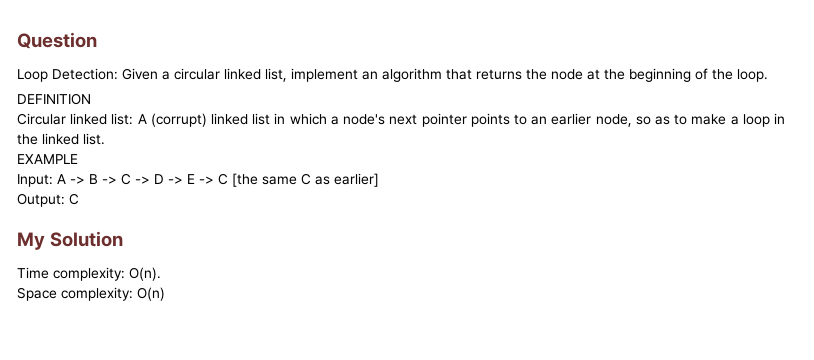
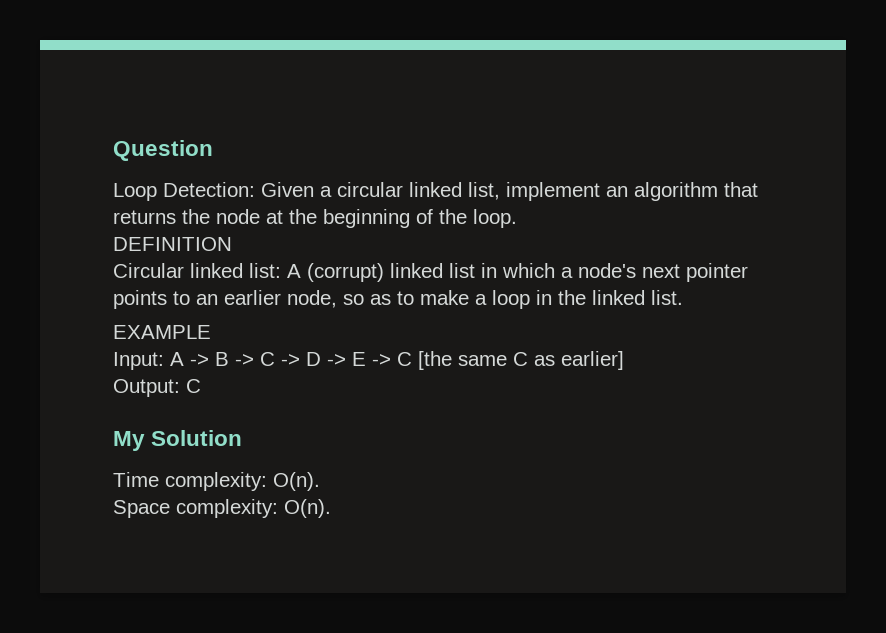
[137,287,165,301] O(n) -> [284,499,331,518] O(n).

